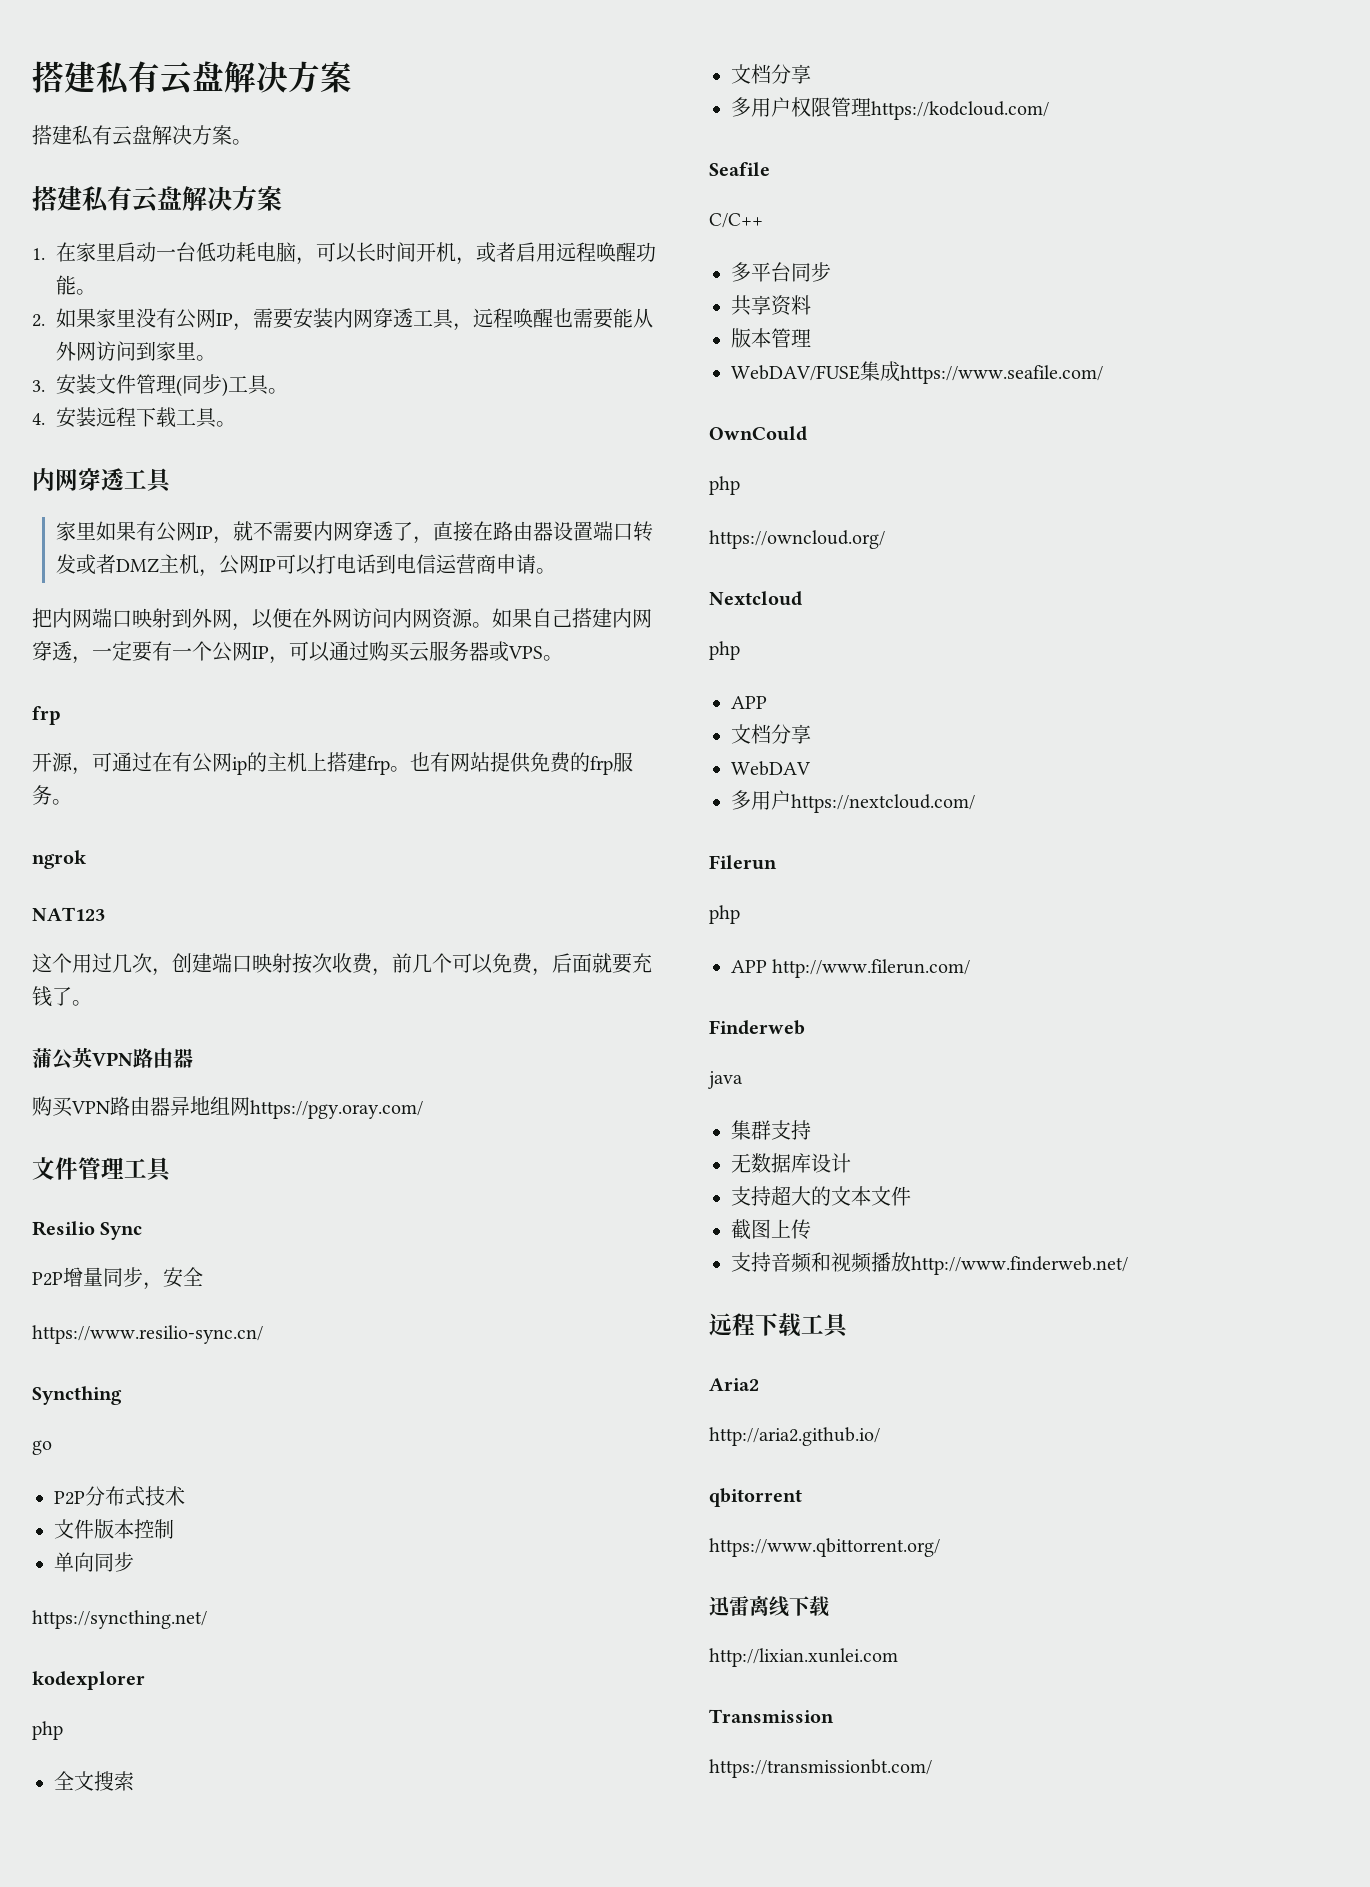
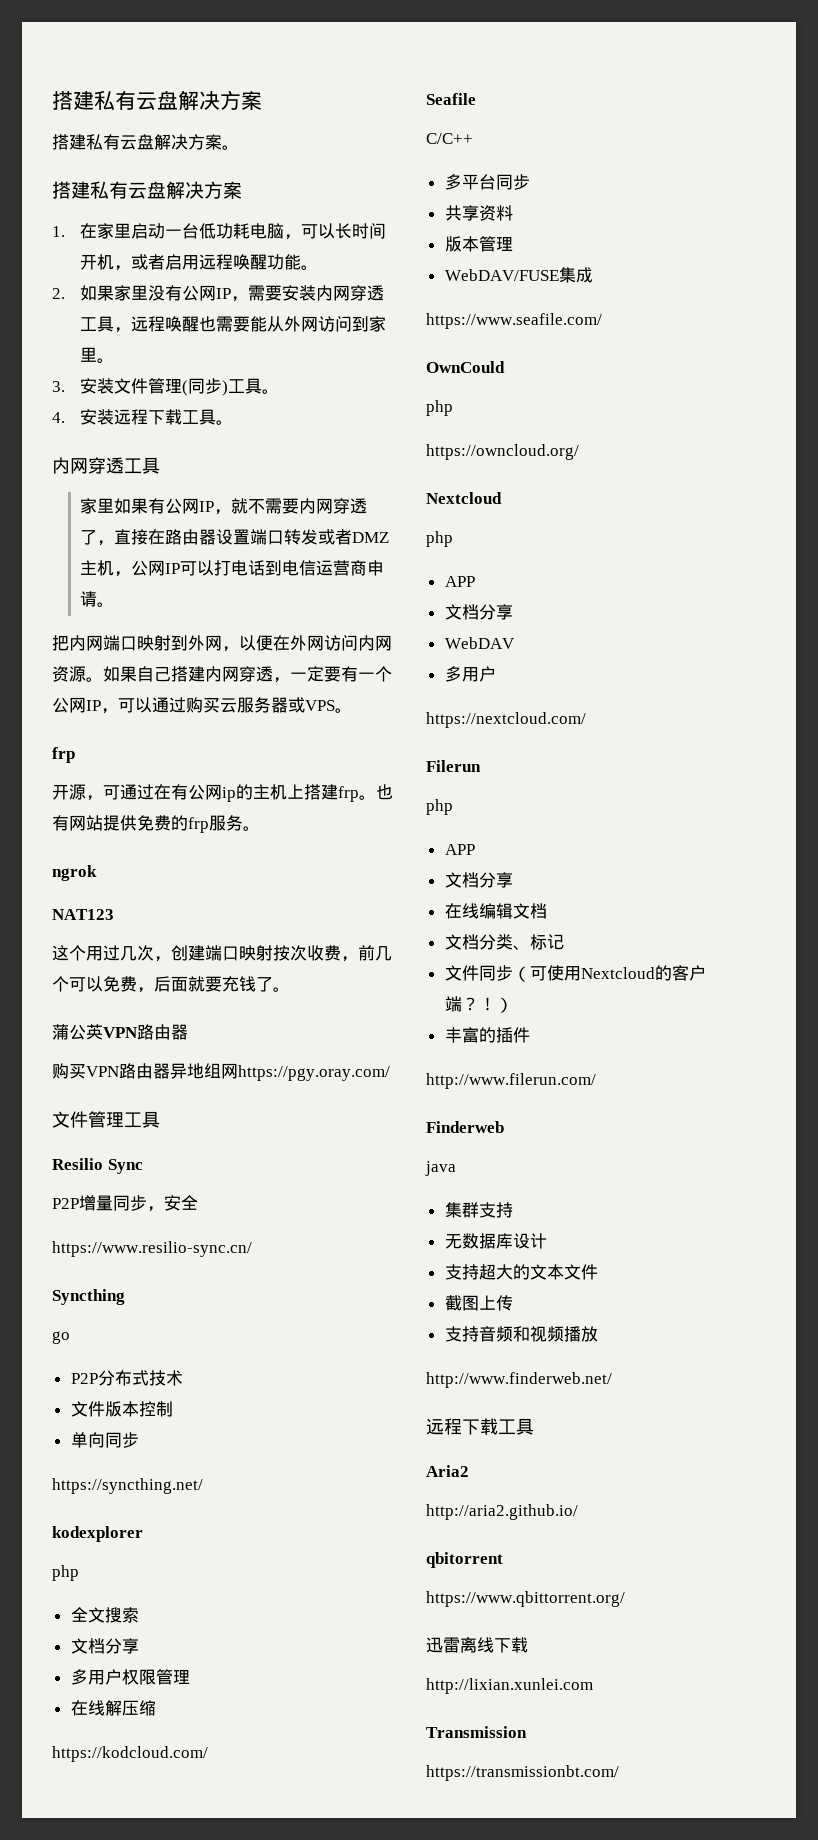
(871, 107) none -> [70,1700,156,1716] // 在线解压缩 //
(900, 371) none -> (593, 275) //
(791, 800) none -> (496, 674) //
(767, 966) none -> [444,872,513,888] [444,903,547,919] [444,934,564,950] [444,965,706,982] [444,996,513,1013] [444,1027,530,1043] // 文档分享 // 在线编辑文档 // 文档分类、标记 // 文件同步（可使用Nextcloud的客户端？！） // 丰富的插件 //
(911, 1262) none -> (598, 1334) //

